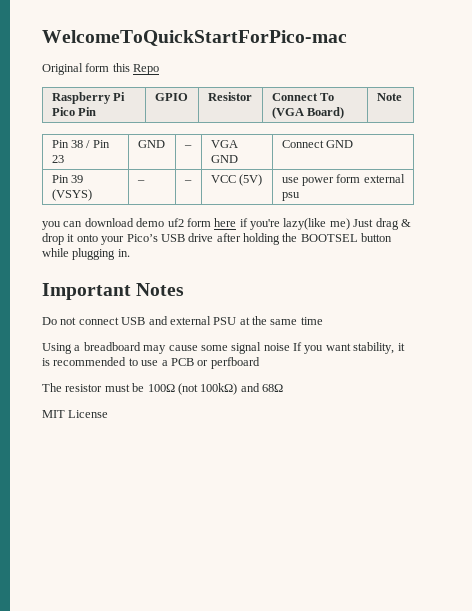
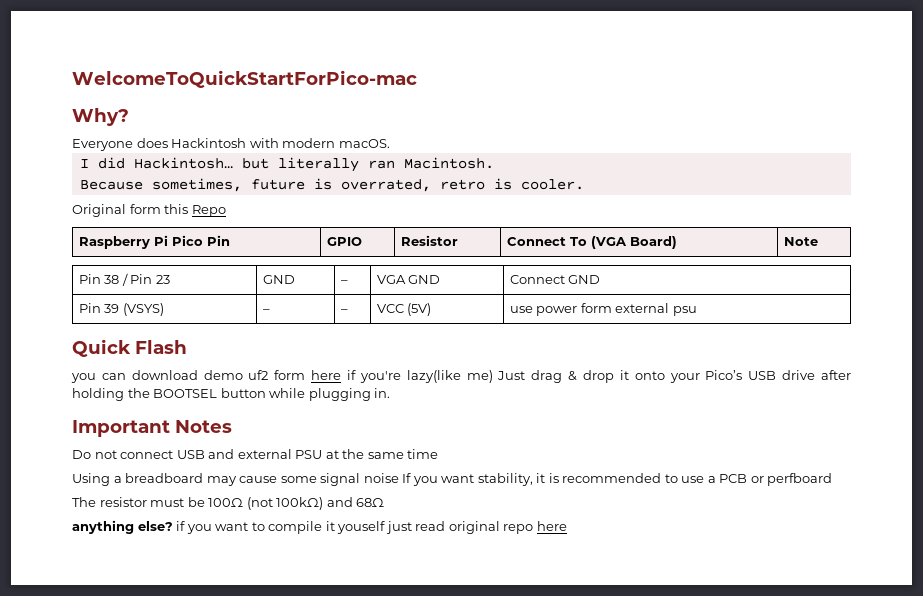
(347, 38) none -> [72,108,129,126] [72,138,390,151] [79,157,494,172] [79,178,584,192] // Why? // Everyone does Hackintosh with modern macOS. // I did Hackintosh… but literally ran Macintosh. // Because sometimes, future is overrated, retro is cooler.
(300, 196) none -> [72,339,187,357] // Quick Flash
[42,410,109,418] MIT License -> [72,520,567,534] anything else? if you want to compile it youself just read original repo here

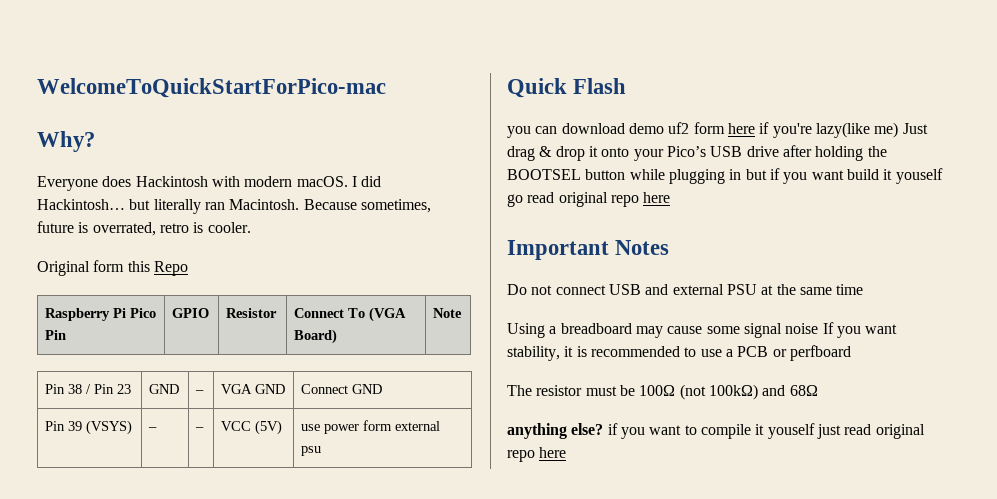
(390, 143) // -> (348, 181) none
(494, 163) // -> (300, 204) none
[374,388,391,398] in. -> [729,168,943,184] [507,192,671,207] in but if you want build it youself go read original repo here

